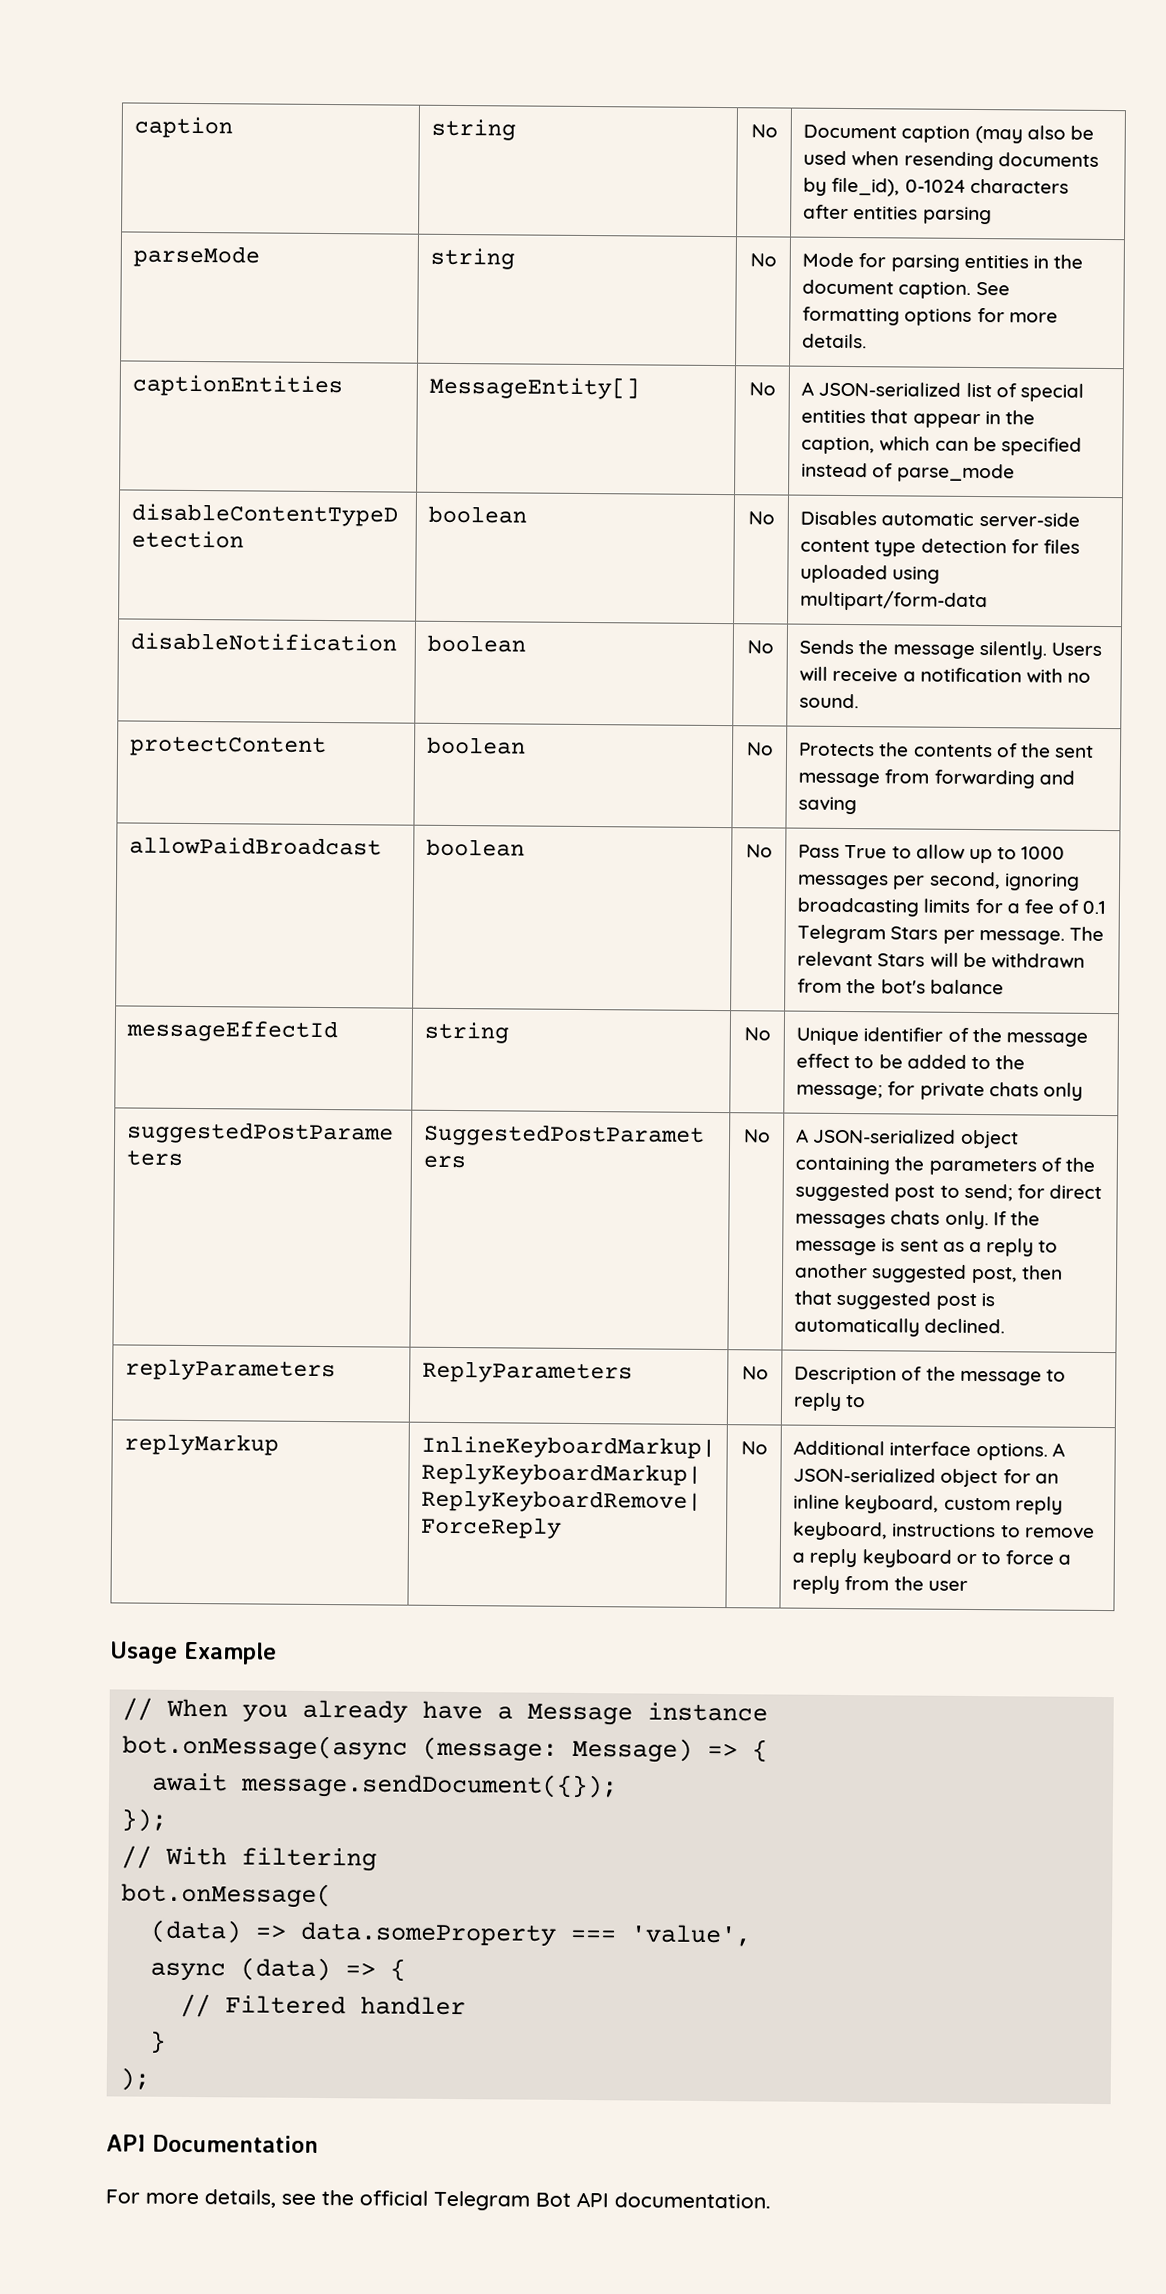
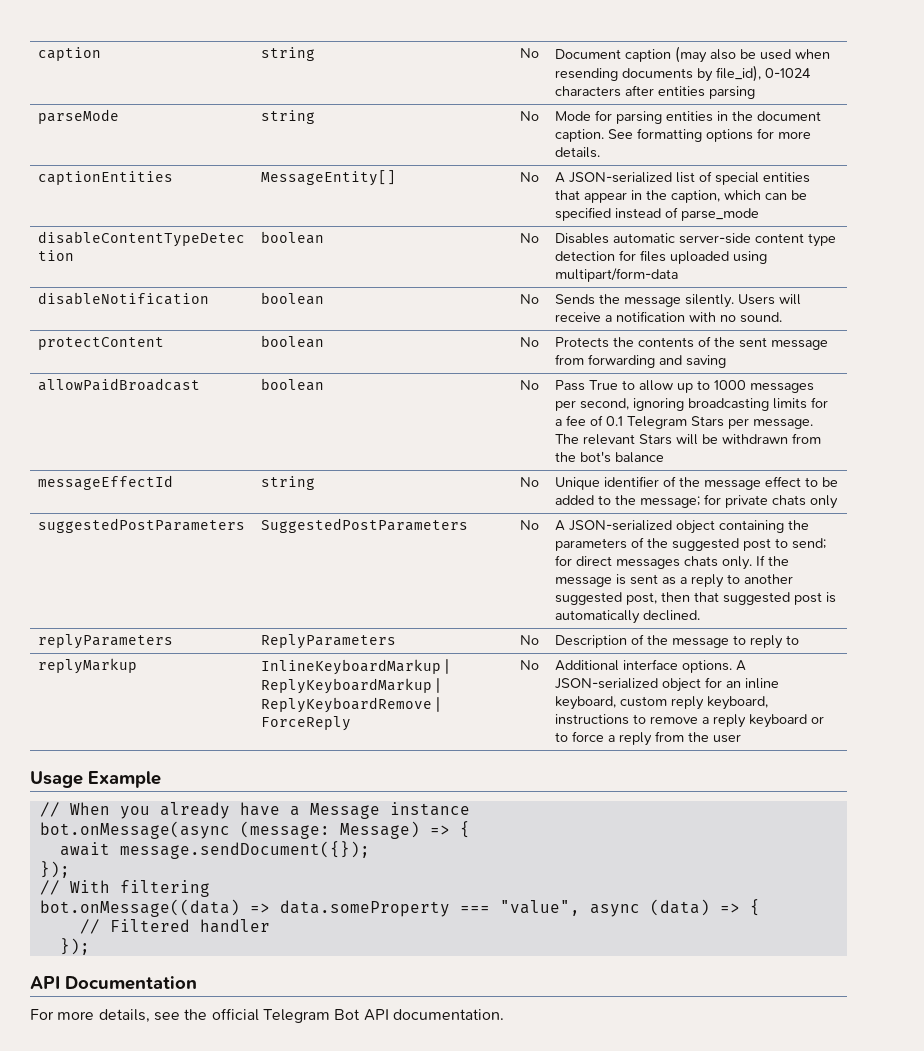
[120,1882,332,1909] [149,1919,242,1944] bot.onMessage( // (data) -> [39,899,240,917] bot.onMessage((data)
[629,1924,752,1947] 'value', // -> [499,900,580,916] "value",
[149,2030,166,2054] [118,2067,150,2091] } // ); -> [59,938,90,955] });

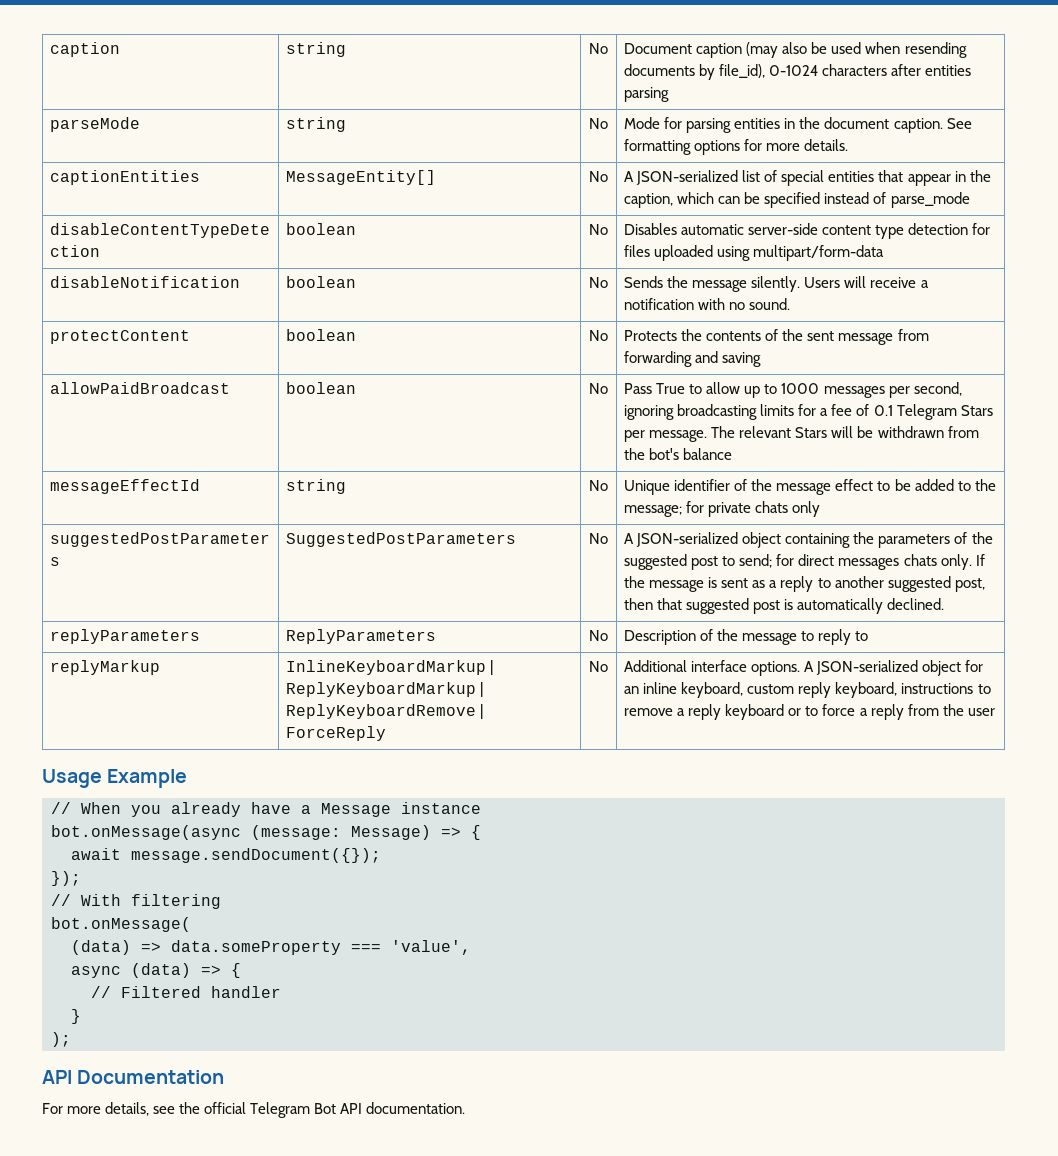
[39,899,240,917] bot.onMessage((data) -> [51,917,191,932] [71,940,131,955] bot.onMessage( // (data)
[499,900,580,916] "value", -> [391,940,471,955] 'value', //
[59,938,90,955] }); -> [71,1009,81,1024] [51,1032,71,1047] } // );

